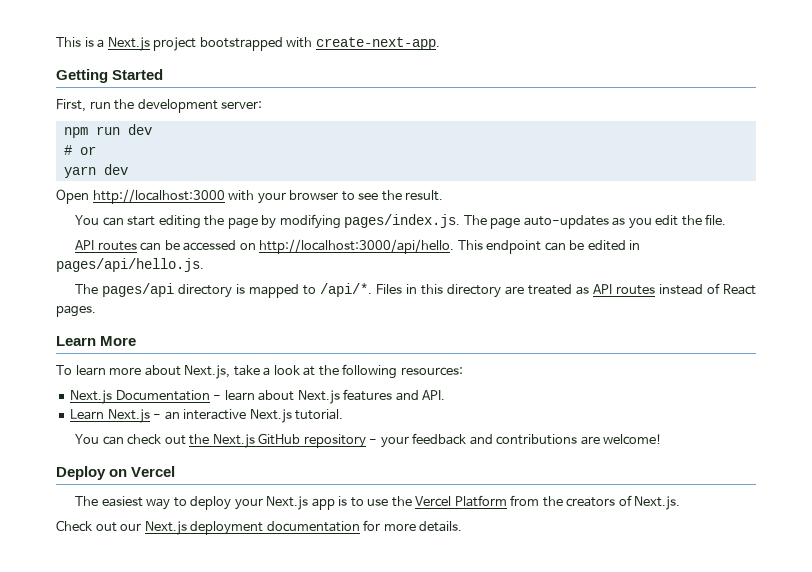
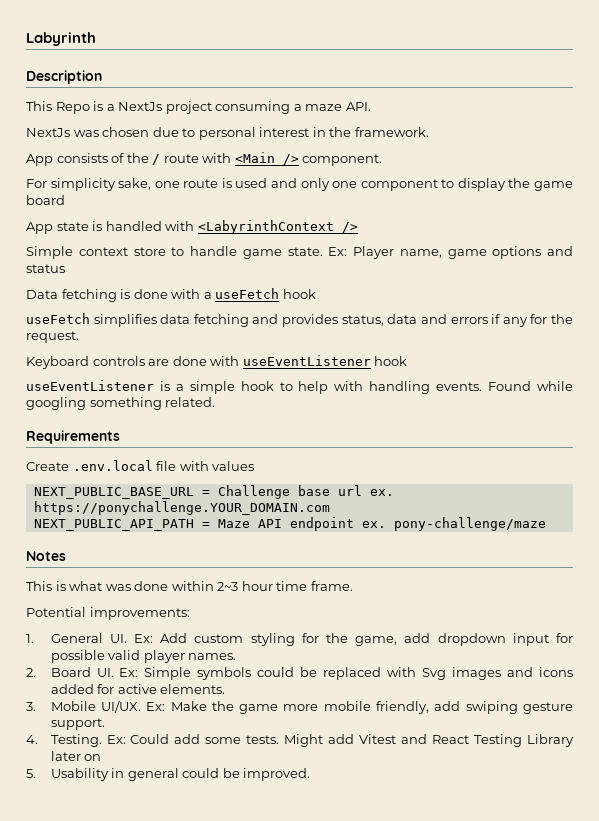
[56,37,440,51] [56,69,164,83] [56,99,263,113] [63,124,152,138] [63,145,96,155] [63,164,128,178] [56,189,444,204] [75,214,727,229] [75,239,641,254] [56,258,204,272] [75,283,756,298] [56,305,96,317] [56,336,137,346] [56,364,463,379] [70,389,446,404] [70,409,344,423] [75,433,663,448] [56,466,176,480] [75,495,681,510] [56,520,463,535] This is a Next.js project bootstrapped with create-next-app. // Getting Started // First, run the development server: // npm run dev // # or // yarn dev // Open http://localhost:3000 with your browser to see the result. // You can start editing the page by modifying pages/index.js. The page auto-updates as you edit the file. // API routes can be accessed on http://localhost:3000/api/hello. This endpoint can be edited in pages/api/hello.js. // The pages/api directory is mapped to /api/*. Files in this directory are treated as API routes instead of React pages. // Learn More // To learn more about Next.js, take a look at the following resources: // Next.js Documentation - learn about Next.js features and API. // Learn Next.js - an interactive Next.js tutorial. // You can check out the Next.js GitHub repository - your feedback and contributions are welcome! // Deploy on Vercel // The easiest way to deploy your Next.js app is to use the Vercel Platform from the creators of Next.js. // Check out our Next.js deployment documentation for more details. -> [26,32,96,46] [26,70,102,84] [26,101,371,114] [26,127,429,140] [26,152,383,166] [26,178,573,191] [26,195,65,205] [26,220,358,234] [26,246,573,259] [26,264,65,273] [26,288,316,302] [26,313,574,327] [26,331,79,343] [26,355,408,369] [26,380,574,394] [26,397,216,410] [26,430,120,444] [26,460,255,471] [33,485,394,499] [33,501,330,515] [33,517,546,531] [26,551,66,561] [26,581,353,591] [26,607,190,620] [26,633,573,646] [50,650,237,663] [26,667,573,680] [50,684,226,694] [26,700,573,714] [50,718,105,730] [26,734,574,747] [50,751,102,761] [26,768,311,781] Labyrinth // Description // This Repo is a NextJs project consuming a maze API. // NextJs was chosen due to personal interest in the framework. // App consists of the / route with <Main /> component. // For simplicity sake, one route is used and only one component to display the game board // App state is handled with <LabyrinthContext /> // Simple context store to handle game state. Ex: Player name, game options and status // Data fetching is done with a useFetch hook // useFetch simplifies data fetching and provides status, data and errors if any for the request. // Keyboard controls are done with useEventListener hook // useEventListener is a simple hook to help with handling events. Found while googling something related. // Requirements // Create .env.local file with values // NEXT_PUBLIC_BASE_URL = Challenge base url ex. https://ponychallenge.YOUR_DOMAIN.com // NEXT_PUBLIC_API_PATH = Maze API endpoint ex. pony-challenge/maze // Notes // This is what was done within 2~3 hour time frame. // Potential improvements: // 1. General UI. Ex: Add custom styling for the game, add dropdown input for possible valid player names. // 2. Board UI. Ex: Simple symbols could be replaced with Svg images and icons added for active elements. // 3. Mobile UI/UX. Ex: Make the game more mobile friendly, add swiping gesture support. // 4. Testing. Ex: Could add some tests. Might add Vitest and React Testing Library later on // 5. Usability in general could be improved.

